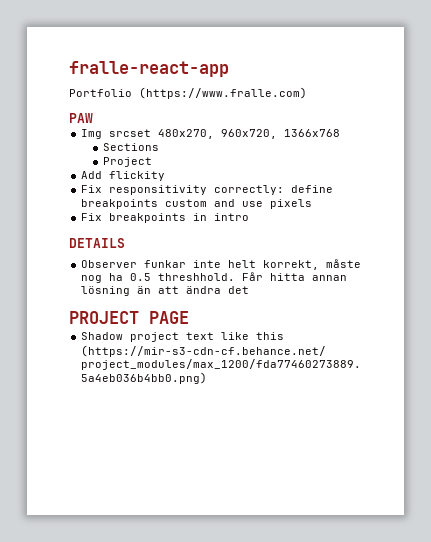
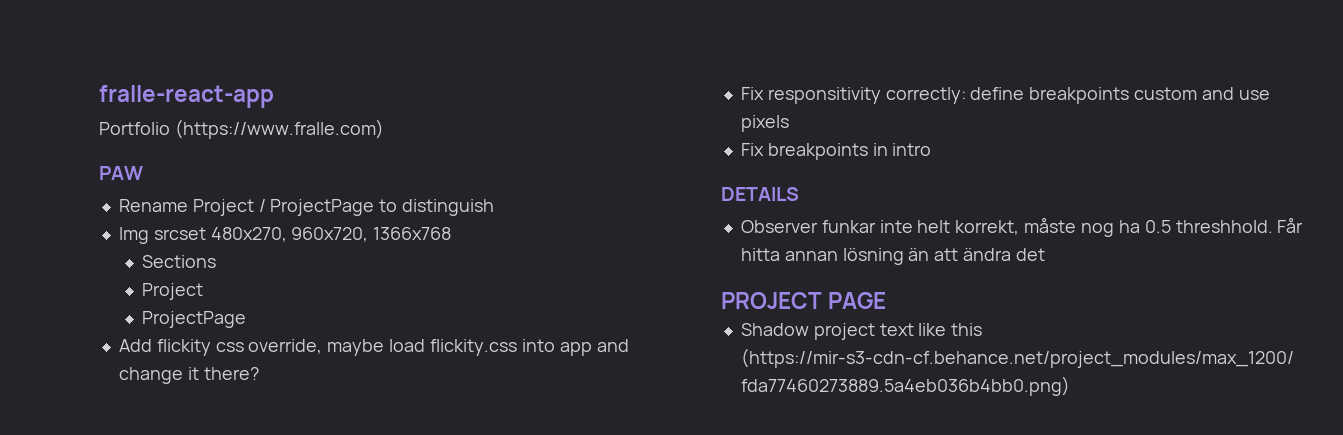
(93, 118) none -> [118,199,495,216] // Rename Project / ProjectPage to distinguish
(153, 162) none -> [142,311,247,328] // ProjectPage
(166, 176) none -> [215,339,629,356] [118,367,259,384] css override, maybe load flickity.css into app and change it there?

